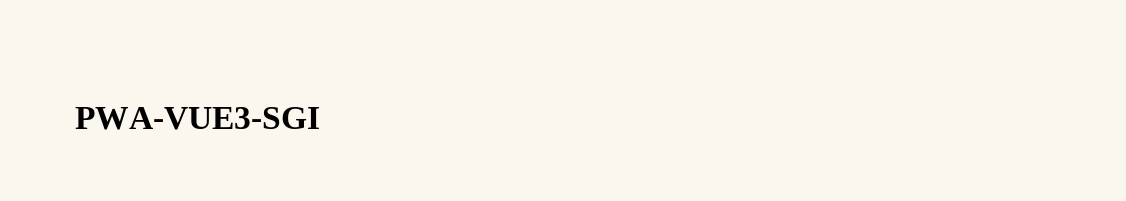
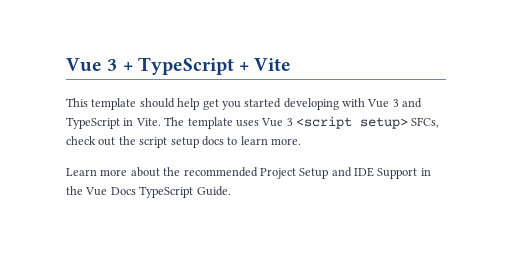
[75,107,320,130] PWA-VUE3-SGI -> [66,57,292,75] [66,98,423,110] [66,116,440,129] [66,136,301,148] [66,167,431,179] [66,186,231,198] Vue 3 + TypeScript + Vite // This template should help get you started developing with Vue 3 and TypeScript in Vite. The template uses Vue 3 <script setup> SFCs, check out the script setup docs to learn more. // Learn more about the recommended Project Setup and IDE Support in the Vue Docs TypeScript Guide.

